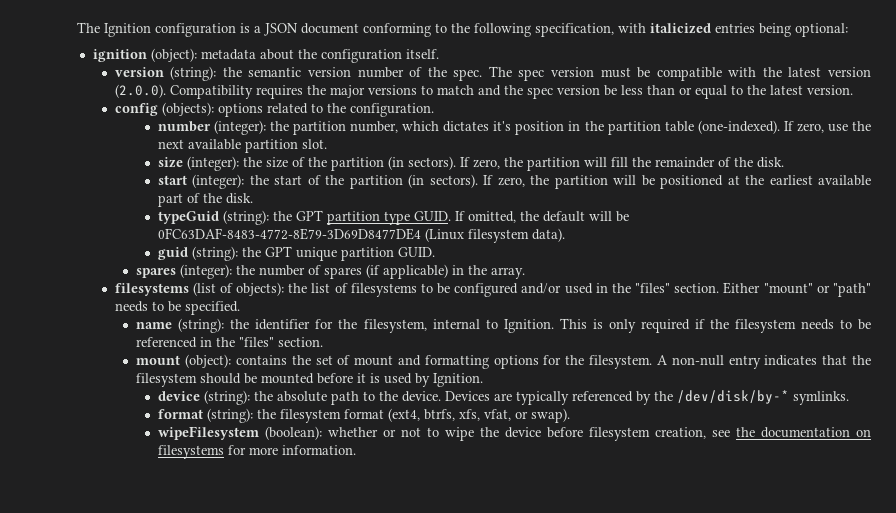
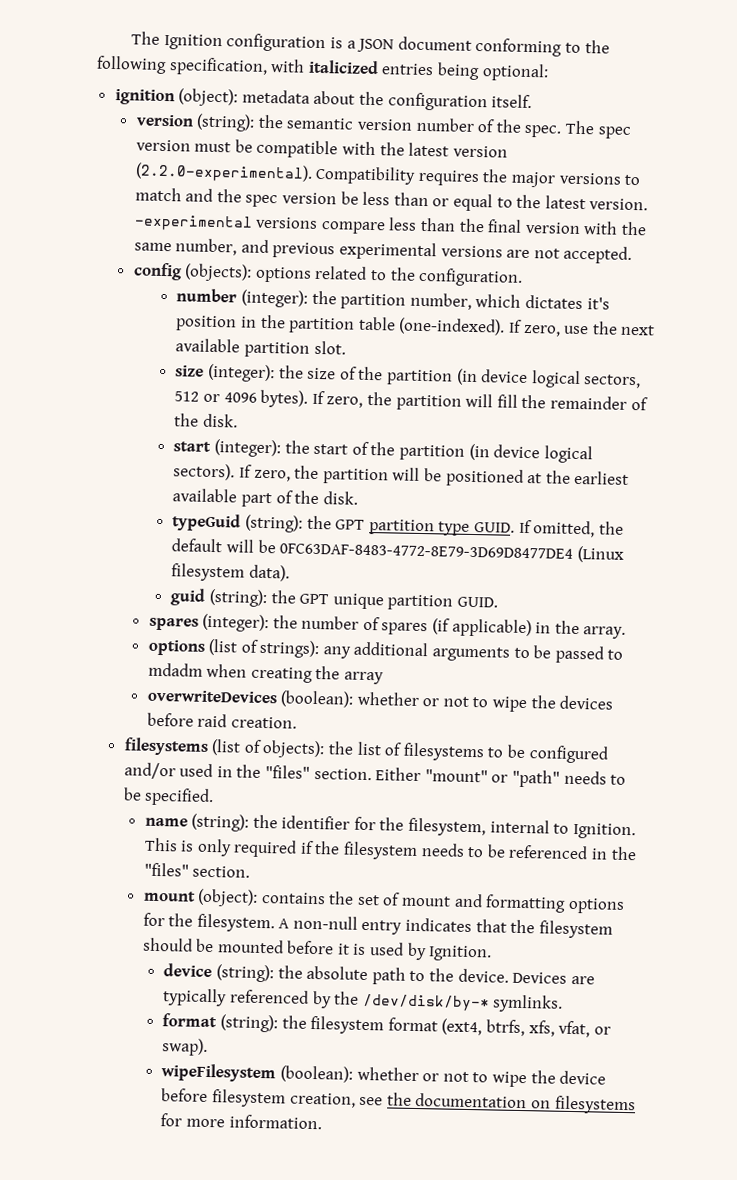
[114,84,166,98] (2.0.0). -> [134,162,313,183] (2.2.0-experimental).
(853, 90) none -> [133,214,647,236] [133,238,633,265] -experimental versions compare less than the final version with the same number, and previous experimental versions are not accepted.
[407,156,456,170] sectors). -> [481,369,642,389] [174,389,309,408] device logical sectors, 512 or 4096 bytes).
(425, 181) none -> [493,444,593,464] device logical
(526, 273) none -> [147,638,624,664] [147,662,384,685] [146,689,614,713] [146,712,297,729] // options (list of strings): any additional arguments to be passed to mdadm when creating the array // overwriteDevices (boolean): whether or not to wipe the devices before raid creation.

